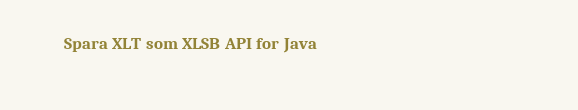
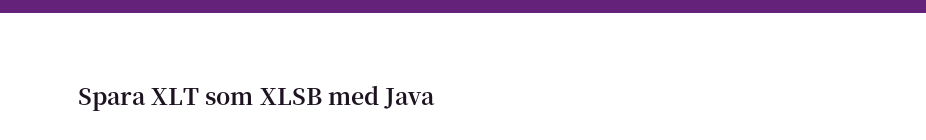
[223,38,280,49] API for -> [327,85,379,105] med

